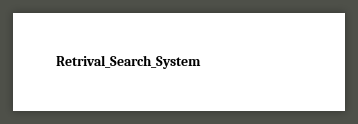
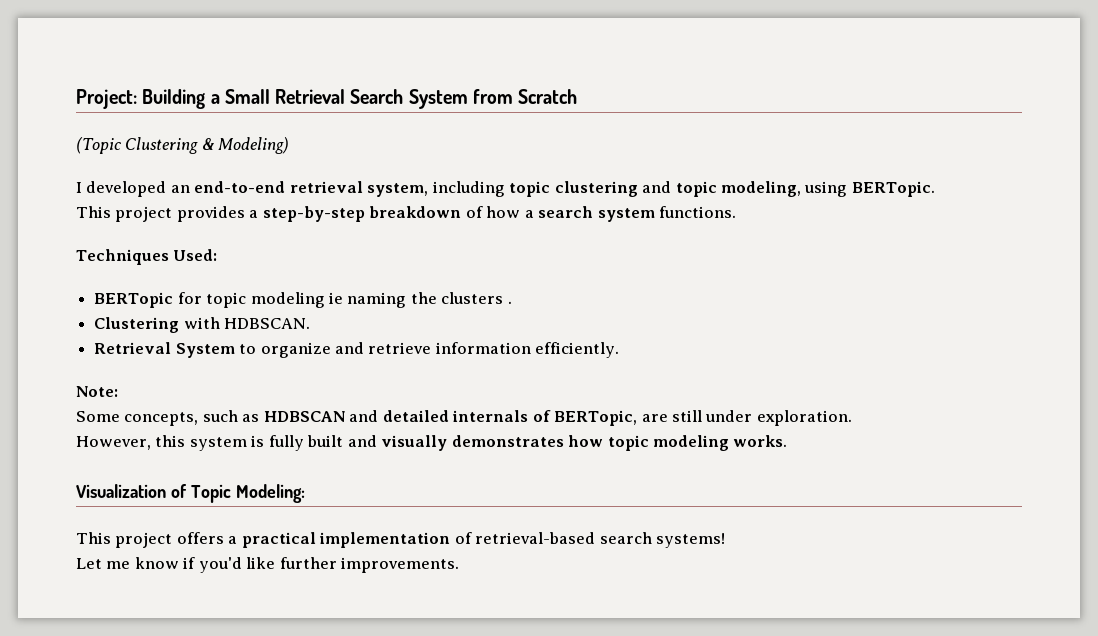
[56,55,201,69] Retrival_Search_System -> [76,89,578,109] [76,137,290,154] [76,181,935,197] [76,206,737,222] [76,249,218,265] [94,292,512,308] [94,317,311,333] [94,342,620,358] [76,386,118,397] [76,410,852,426] [76,435,788,451] [76,484,305,503] [76,532,726,548] [76,557,460,573] Project: Building a Small Retrieval Search System from Scratch // (Topic Clustering & Modeling) // I developed an end-to-end retrieval system, including topic clustering and topic modeling, using BERTopic. // This project provides a step-by-step breakdown of how a search system functions. // Techniques Used: // BERTopic for topic modeling ie naming the clusters . // Clustering with HDBSCAN. // Retrieval System to organize and retrieve information efficiently. // Note: // Some concepts, such as HDBSCAN and detailed internals of BERTopic, are still under exploration. // However, this system is fully built and visually demonstrates how topic modeling works. // Visualization of Topic Modeling: // This project offers a practical implementation of retrieval-based search systems! // Let me know if you'd like further improvements.

